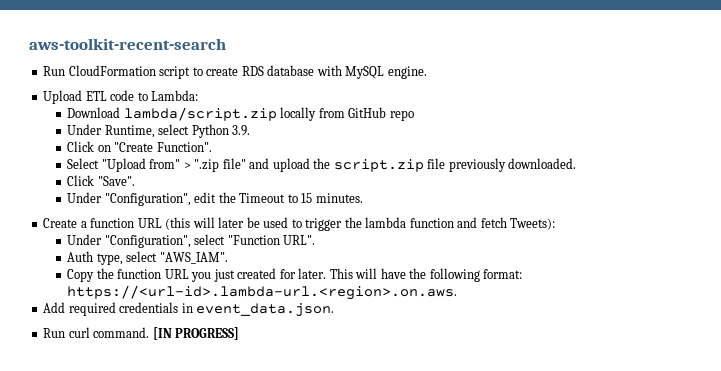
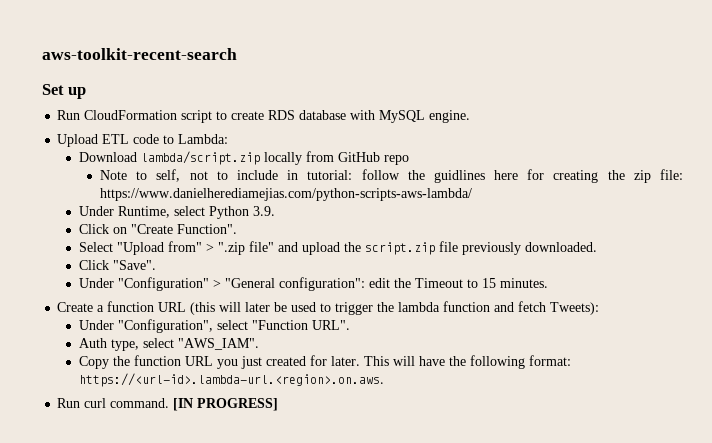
(226, 44) none -> [42,84,87,99] // Set up
(414, 115) none -> [100,169,683,183] [100,188,473,201] // Note to self, not to include in tutorial: follow the guidlines here for creating the zip file: https://www.danielherediamejias.com/python-scripts-aws-lambda/
[104,193,191,206] "Configuration", -> [117,277,365,291] "Configuration" > "General configuration":
[43,302,335,317] // Add required credentials in event_data.json. -> (384, 380) none

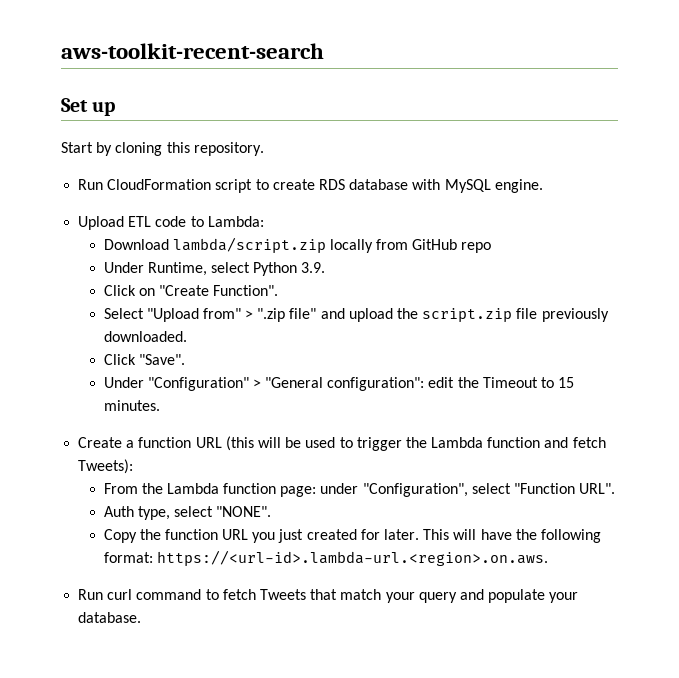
(87, 93) none -> [61,142,264,156] // Start by cloning this repository.
[100,169,683,183] [100,188,473,201] // Note to self, not to include in tutorial: follow the guidlines here for creating the zip file: https://www.danielherediamejias.com/python-scripts-aws-lambda/ -> (492, 247) none
[245,302,271,312] later -> (281, 442) none
[398,302,441,312] lambda -> [431,437,484,448] Lambda
[78,320,114,330] Under -> [103,483,359,497] From the Lambda function page: under
[177,338,259,350] "AWS_IAM". -> [216,506,272,517] "NONE".
[110,398,279,411] command. [IN PROGRESS] -> [136,589,579,603] [78,612,142,623] command to fetch Tweets that match your query and populate your database.

